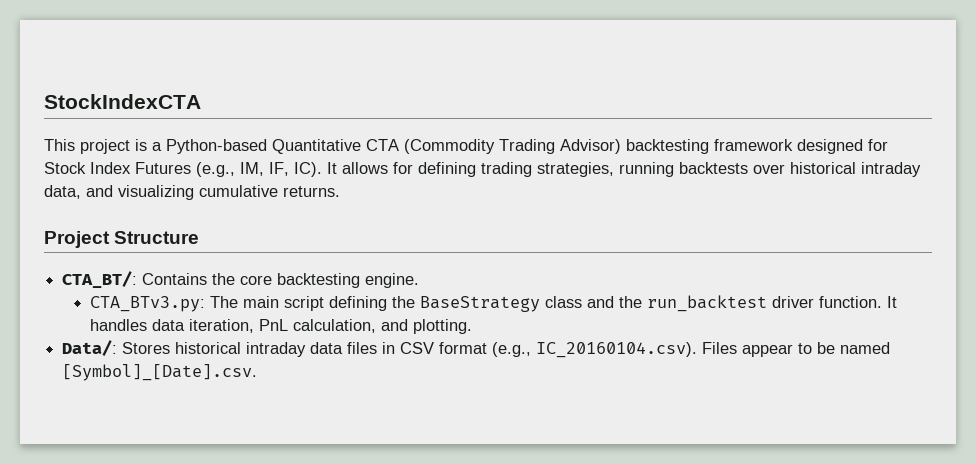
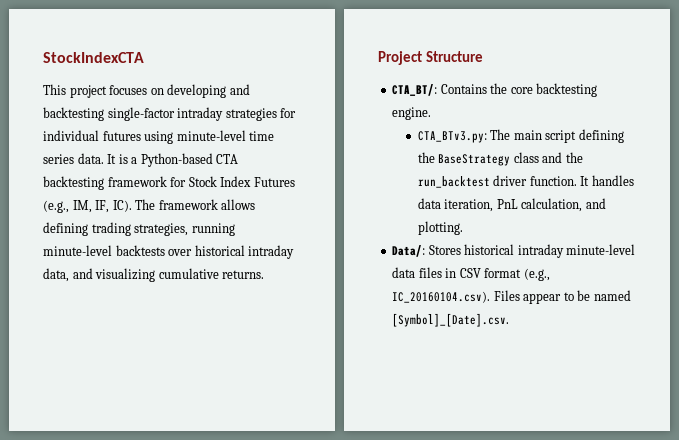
[135,139,621,154] is a Python-based Quantitative CTA (Commodity Trading Advisor) -> [109,84,250,98] [43,107,297,121] [43,130,275,144] [43,153,239,167] focuses on developing and backtesting single-factor intraday strategies for individual futures using minute-level time series data. It is a Python-based CTA
[797,139,863,154] designed -> (167, 181) none
[327,162,413,174] It allows for -> [135,199,256,210] The framework allows
(674, 169) none -> [43,245,112,256] minute-level
(307, 349) none -> [566,244,636,255] minute-level

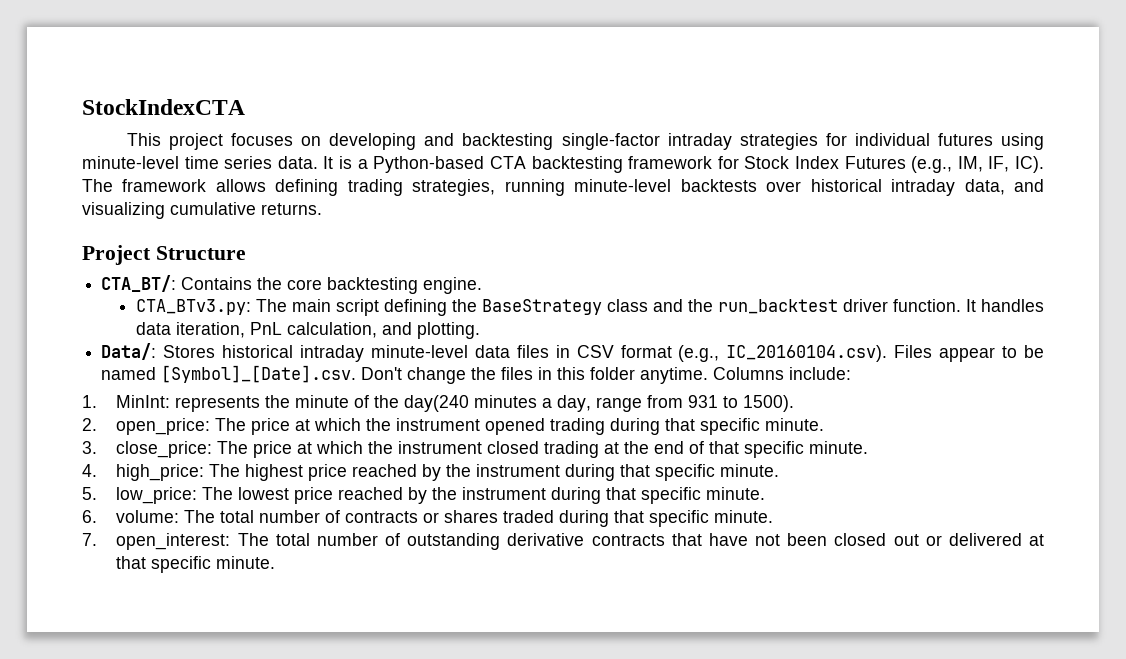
(510, 320) none -> [361,367,852,384] [82,395,795,412] [82,418,825,435] [82,441,869,458] [82,464,780,481] [82,487,766,504] [82,510,774,527] [82,533,1045,550] [116,556,276,573] Don't change the files in this folder anytime. Columns include: // 1. MinInt: represents the minute of the day(240 minutes a day, range from 931 to 1500). // 2. open_price: The price at which the instrument opened trading during that specific minute. // 3. close_price: The price at which the instrument closed trading at the end of that specific minute. // 4. high_price: The highest price reached by the instrument during that specific minute. // 5. low_price: The lowest price reached by the instrument during that specific minute. // 6. volume: The total number of contracts or shares traded during that specific minute. // 7. open_interest: The total number of outstanding derivative contracts that have not been closed out or delivered at that specific minute.

